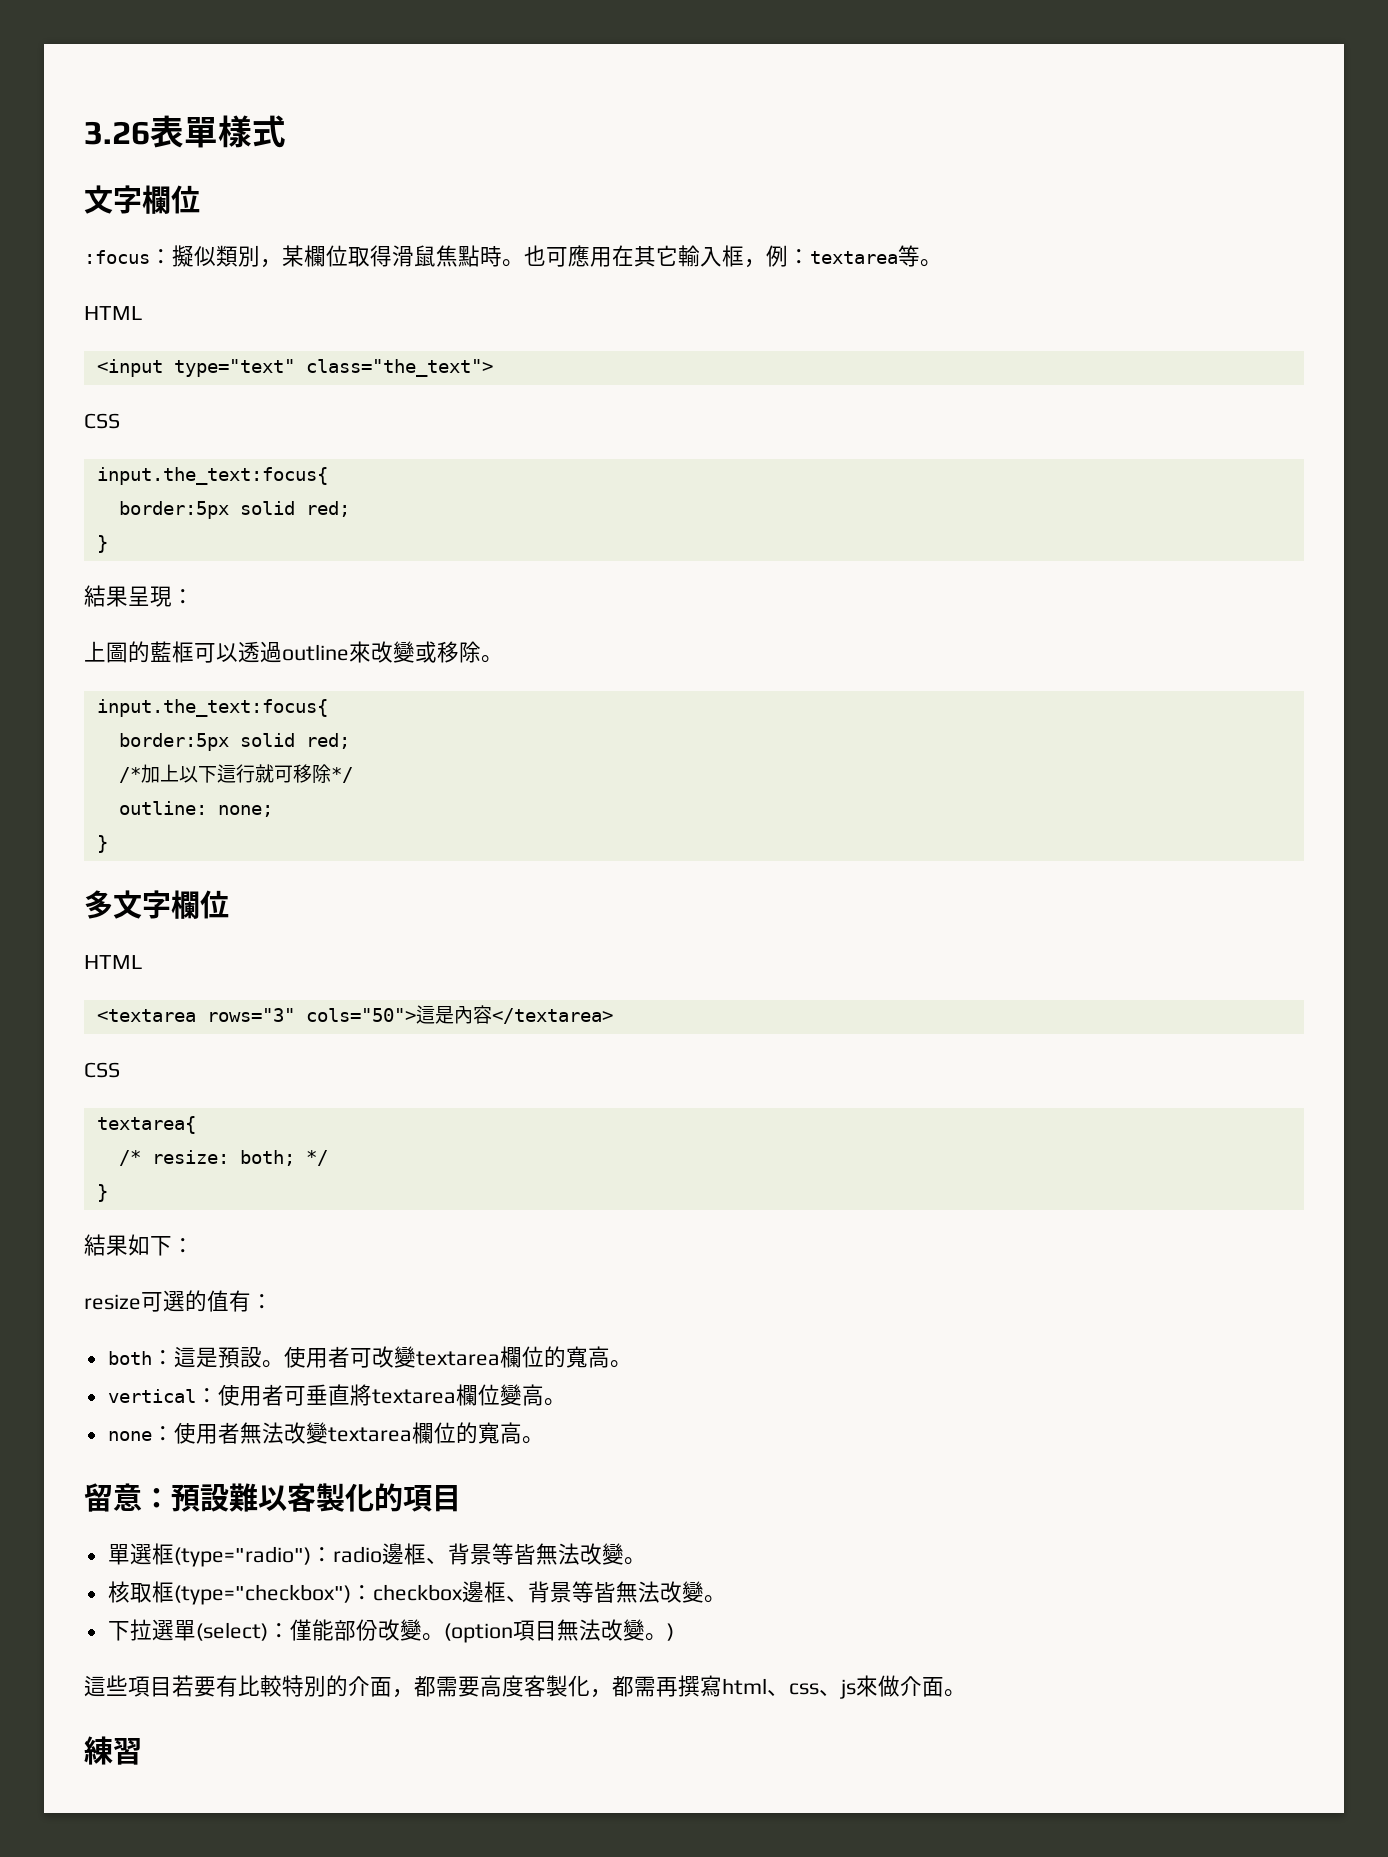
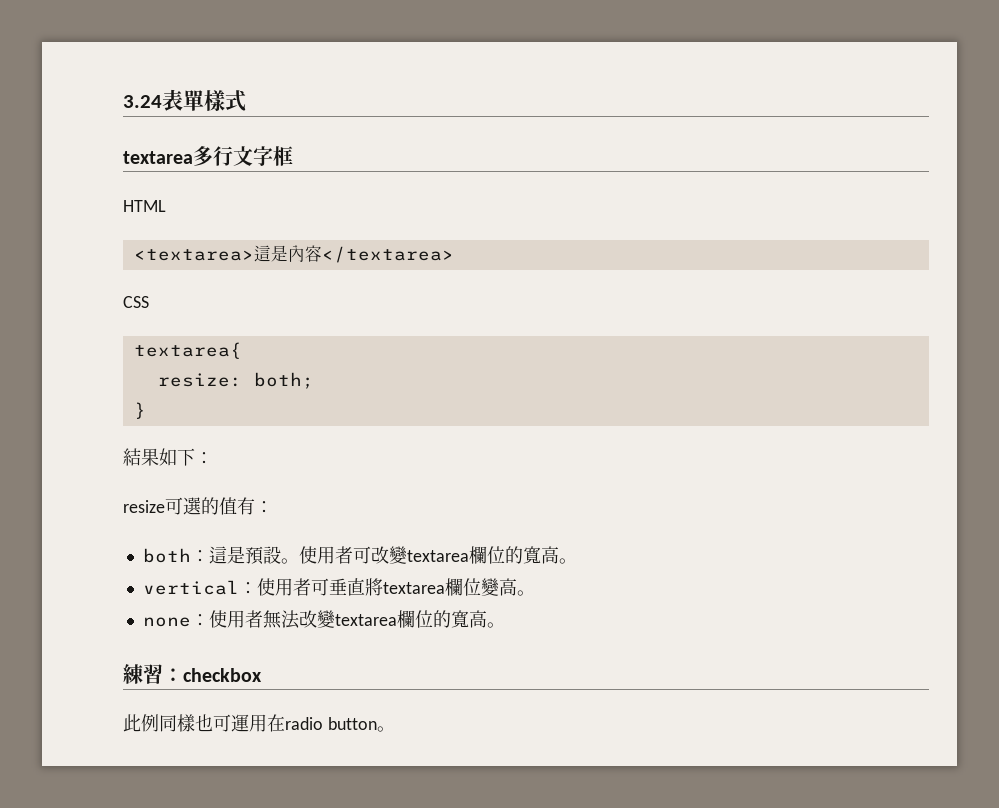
[84,121,150,145] 3.26 -> [123,95,162,108] 3.24
[84,185,200,214] [84,245,942,268] [84,306,142,320] [96,359,493,377] [84,413,120,429] [96,467,328,485] [118,501,350,519] [96,535,108,553] [84,585,194,607] [84,641,503,663] [96,699,328,717] [118,733,350,751] [118,764,353,783] [118,801,273,817] [96,835,108,853] [84,890,229,919] [84,955,142,969] [96,1008,416,1022] 文字欄位 // :focus：擬似類別，某欄位取得滑鼠焦點時。也可應用在其它輸入框，例：textarea等。 // HTML // <input type="text" class="the_text"> // CSS // input.the_text:focus{ // border:5px solid red; // } // 結果呈現： // 上圖的藍框可以透過outline來改變或移除。 // input.the_text:focus{ // border:5px solid red; // /*加上以下這行就可移除*/ // outline: none; // } // 多文字欄位 // HTML // <textarea rows="3" cols="50"> -> [123,146,293,166] [123,200,166,212] [133,249,254,261] textarea多行文字框 // HTML // <textarea>
[118,1150,141,1166] /* -> (242, 350) none
[305,1150,328,1166] */ -> (314, 380) none
[84,1483,461,1512] [107,1543,646,1567] [107,1581,726,1605] [107,1619,674,1643] [84,1675,966,1699] [84,1736,142,1765] 留意：預設難以客製化的項目 // 單選框(type="radio")：radio邊框、背景等皆無法改變。 // 核取框(type="checkbox")：checkbox邊框、背景等皆無法改變。 // 下拉選單(select)：僅能部份改變。(option項目無法改變。) // 這些項目若要有比較特別的介面，都需要高度客製化，都需再撰寫html、css、js來做介面。 // 練習 -> [123,664,262,684] [123,714,395,732] 練習：checkbox // 此例同樣也可運用在radio button。

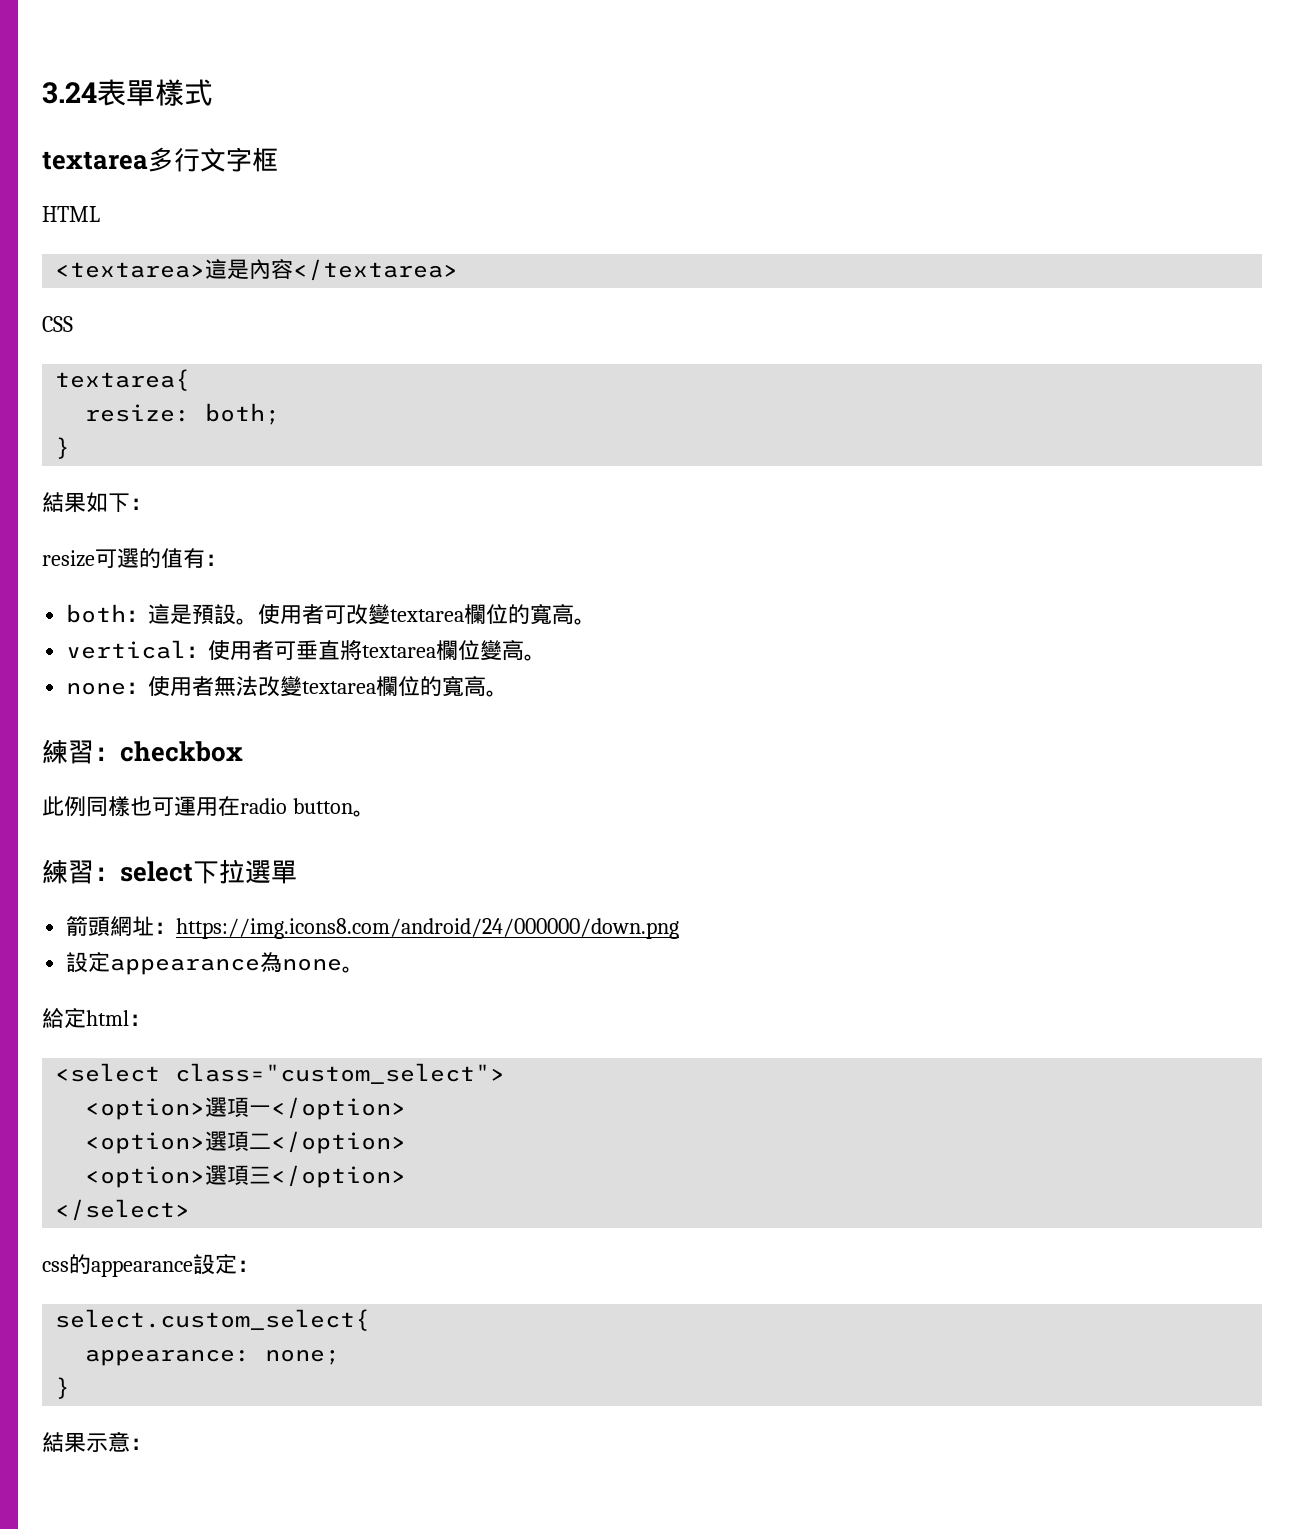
(395, 729) none -> [42,859,297,884] [66,916,680,939] [66,952,365,975] [42,1008,151,1028] [55,1063,506,1084] [85,1097,407,1120] [85,1131,407,1154] [85,1165,407,1188] [55,1199,191,1221] [42,1254,259,1277] [55,1309,371,1331] [85,1349,341,1366] [55,1377,71,1399] [42,1431,152,1453] // 練習：select下拉選單 // 箭頭網址：https://img.icons8.com/android/24/000000/down.png // 設定appearance為none。 // 給定html： // <select class="custom_select"> // <option>選項一</option> // <option>選項二</option> // <option>選項三</option> // </select> // css的appearance設定： // select.custom_select{ // appearance: none; // } // 結果示意：

